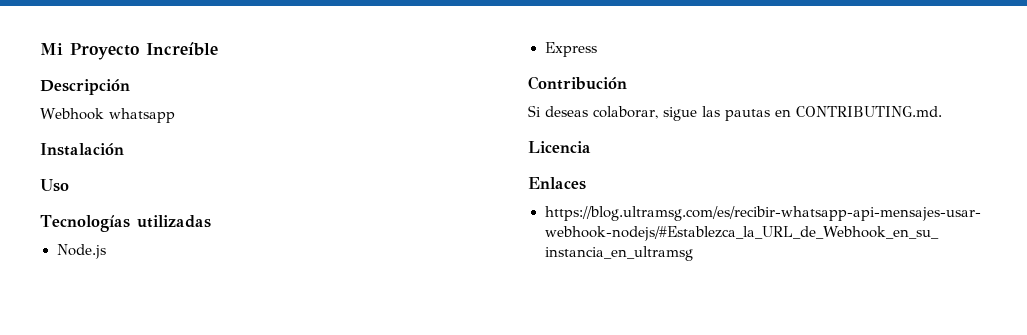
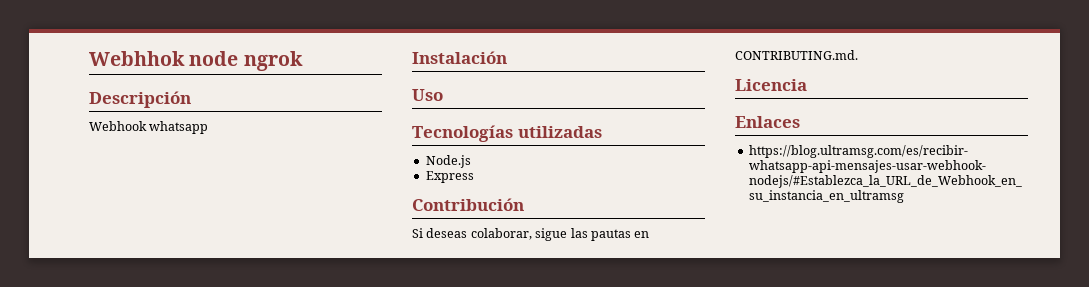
[40,42,218,60] Mi Proyecto Increíble -> [89,51,303,71] Webhhok node ngrok

